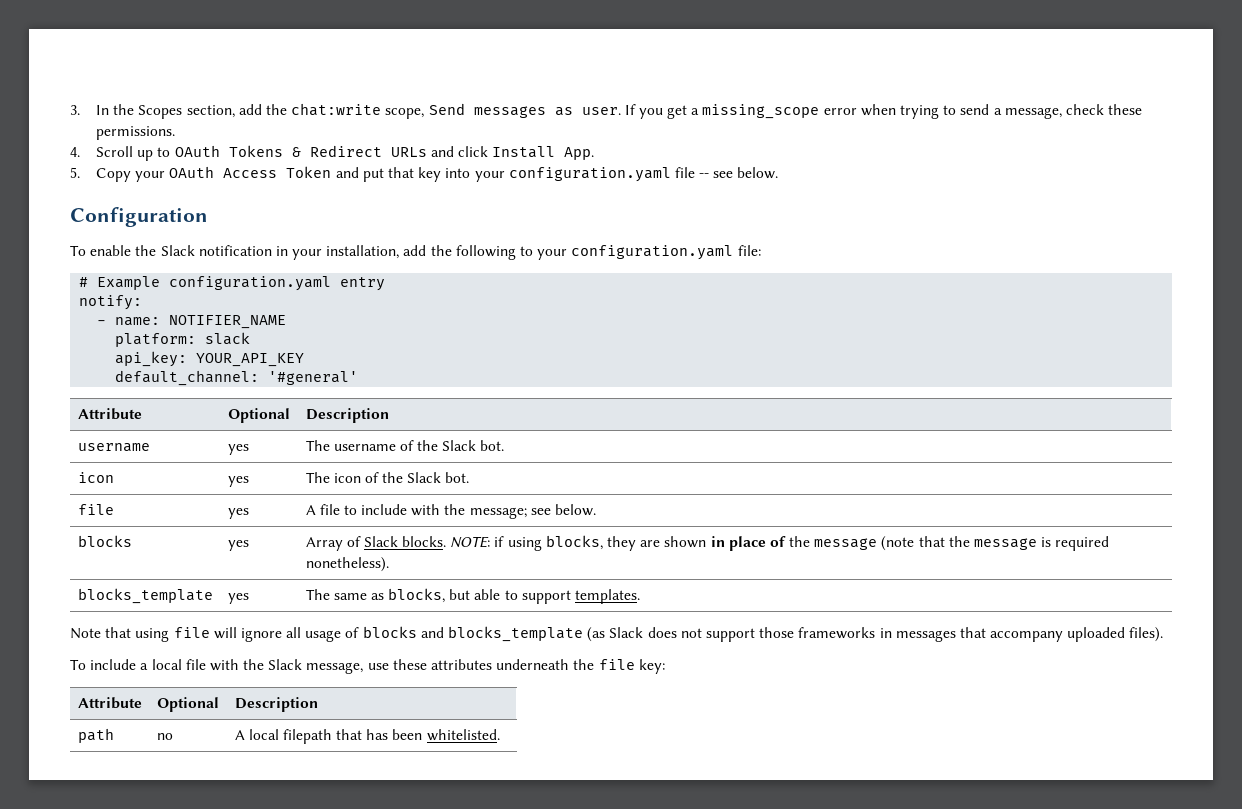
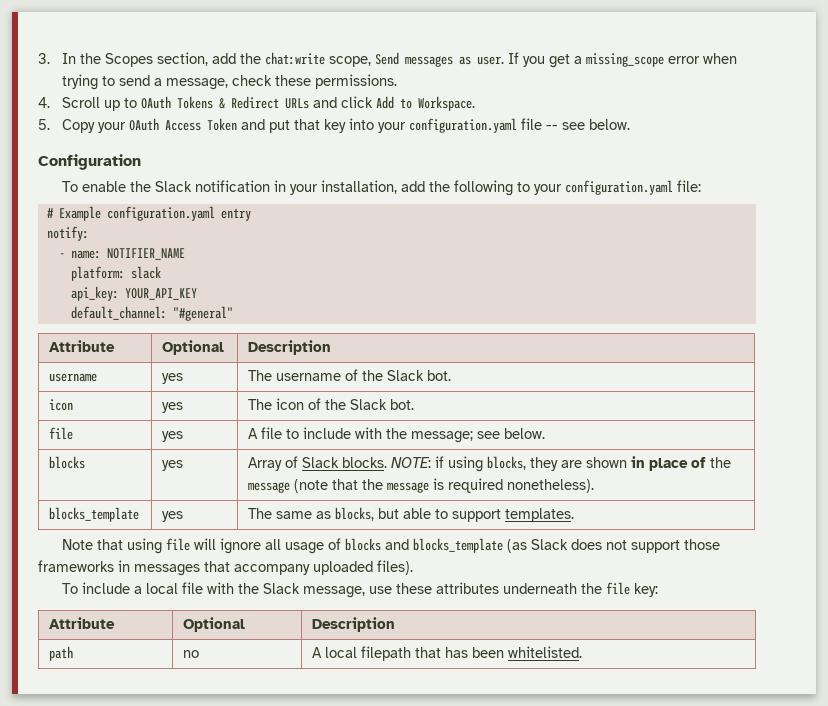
[492,146,595,160] Install App. -> [375,96,475,111] Add to Workspace.
[268,371,359,385] '#general' -> [172,306,233,321] "#general"

